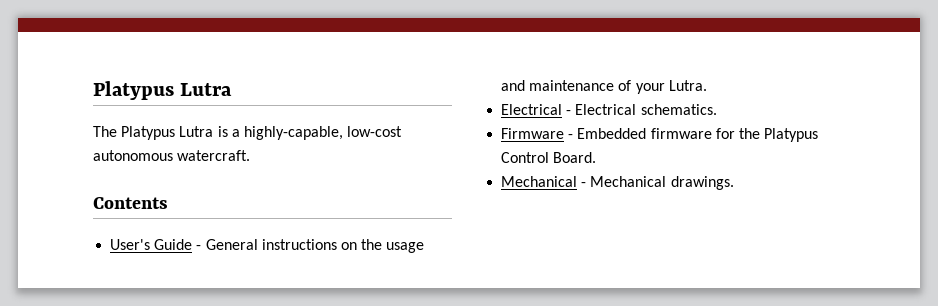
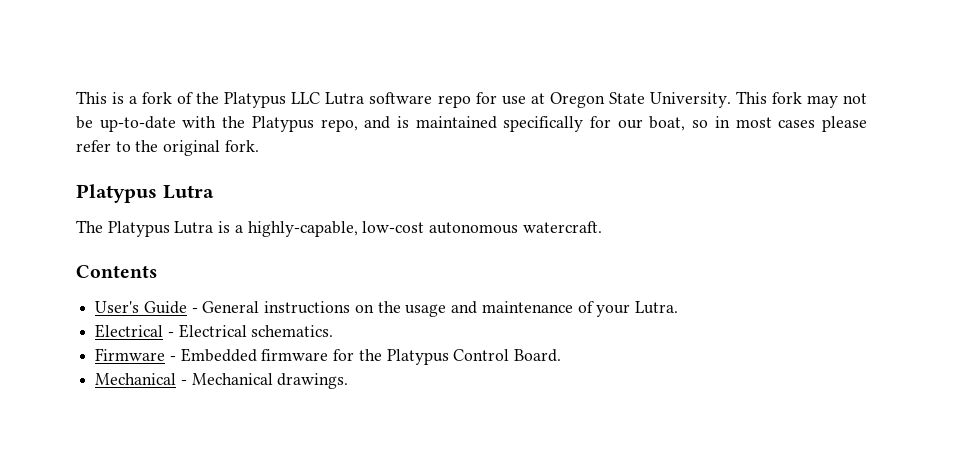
(93, 90) none -> [76,91,867,108] [76,116,868,132] [76,140,259,156] This is a fork of the Platypus LLC Lutra software repo for use at Oregon State University. This fork may not be up-to-date with the Platypus repo, and is maintained specifically for our boat, so in most cases please refer to the original fork. //

